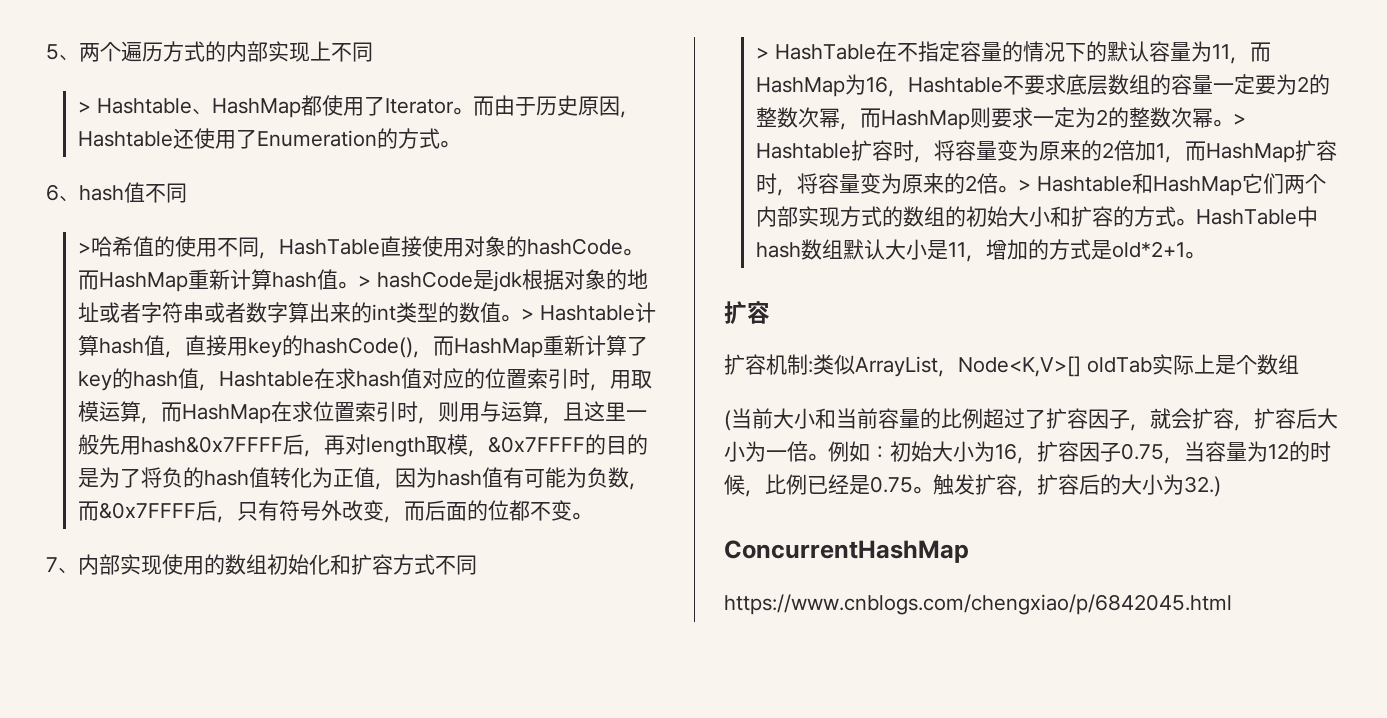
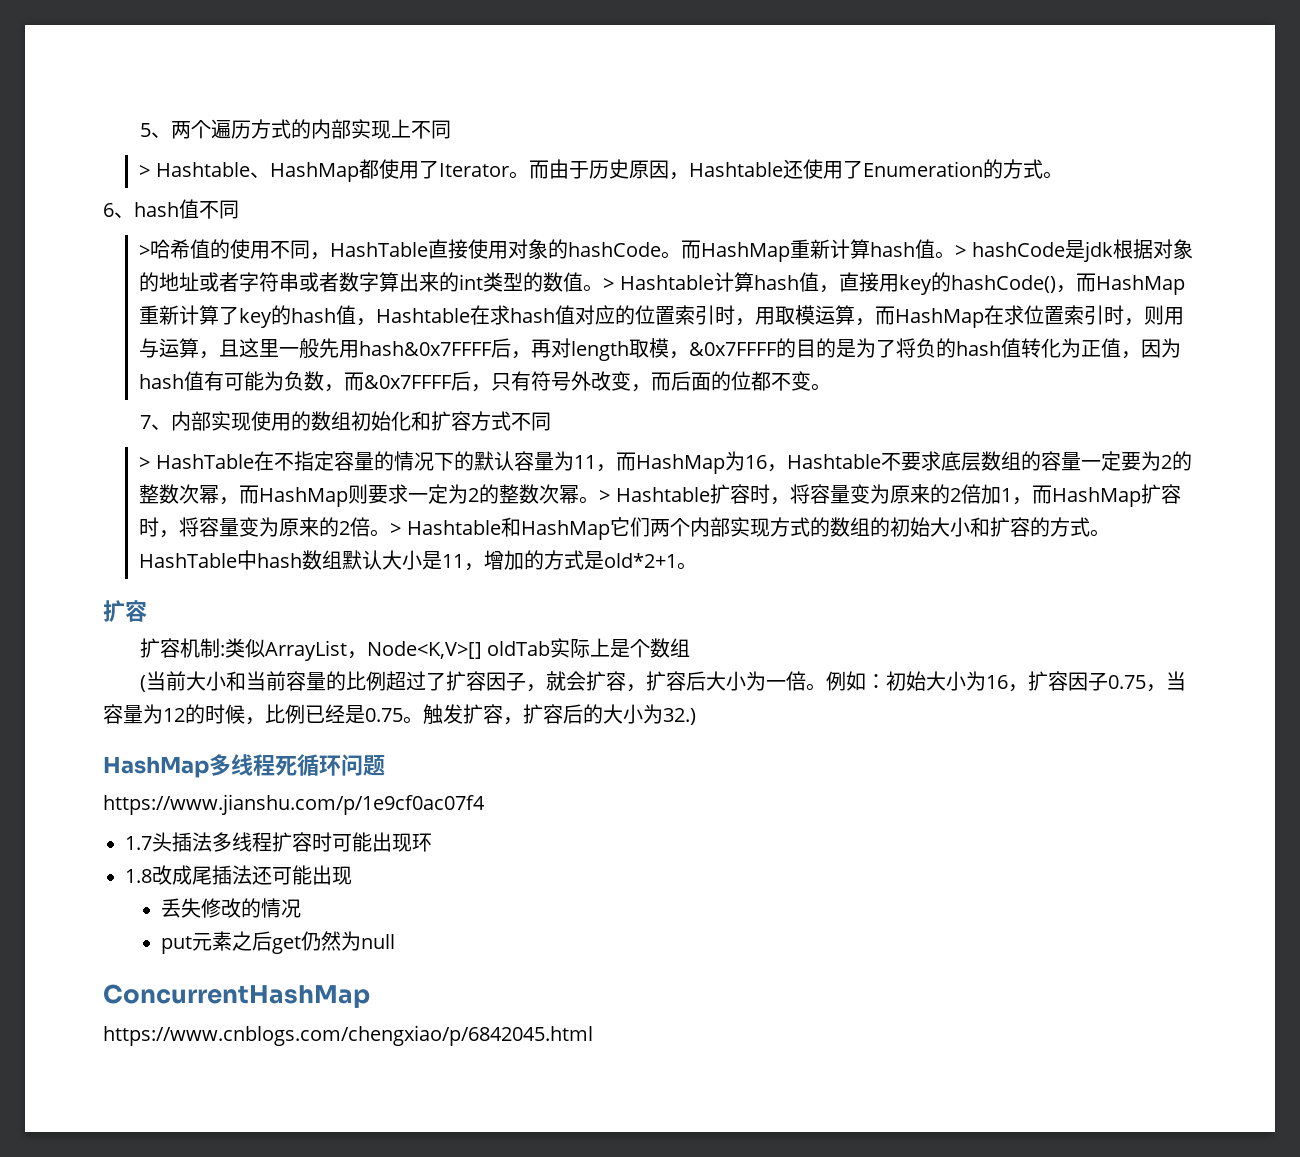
(1221, 486) none -> [103,754,385,778] [103,794,485,815] [125,832,432,852] [125,865,352,885] [161,898,302,918] [161,931,396,954] // HashMap多线程死循环问题 // https://www.jianshu.com/p/1e9cf0ac07f4 // 1.7头插法多线程扩容时可能出现环 // 1.8改成尾插法还可能出现 // 丢失修改的情况 // put元素之后get仍然为null

